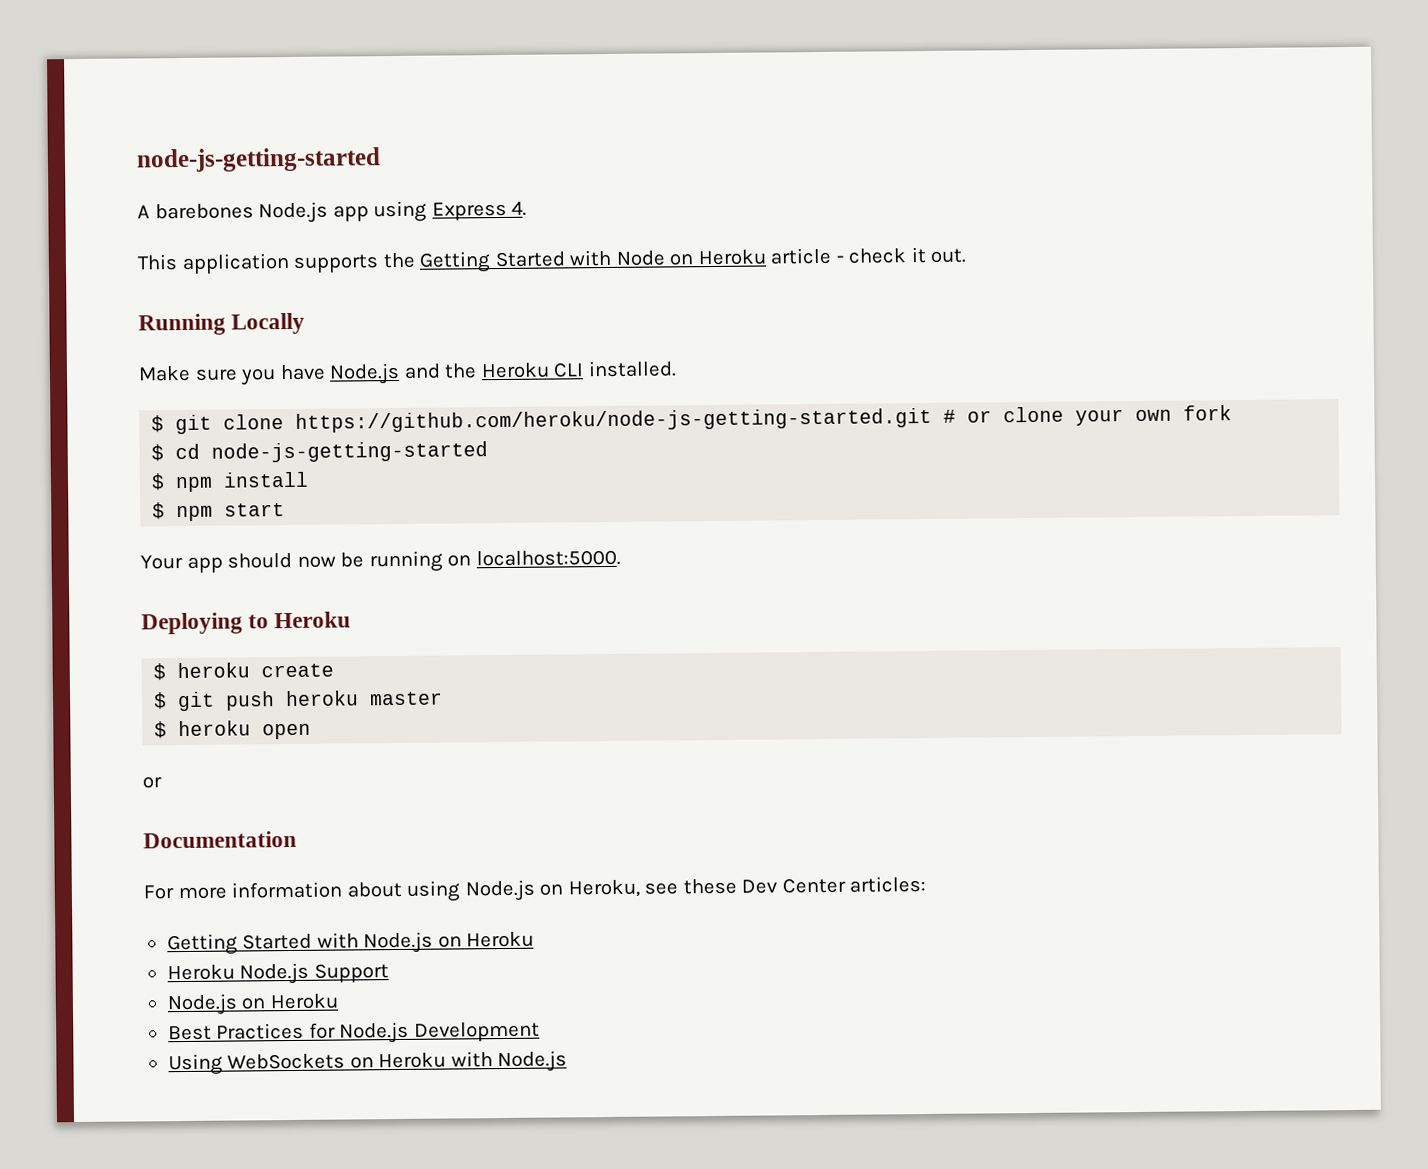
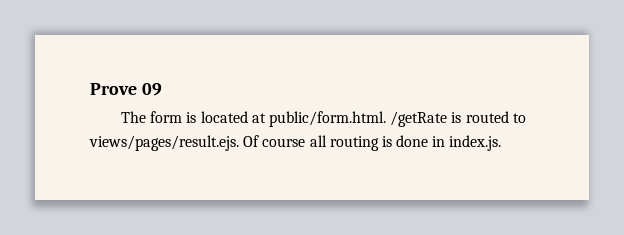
[136,147,381,173] [137,200,528,224] [137,246,967,274] [138,312,306,336] [138,360,677,386] [151,405,1233,435] [151,441,489,463] [151,471,310,493] [152,502,286,522] [140,549,621,573] [141,611,352,635] [153,662,335,681] [153,690,444,712] [154,720,312,740] [142,776,162,789] [143,830,297,849] [143,876,927,902] [166,931,535,956] [166,962,389,985] [166,993,338,1016] [167,1021,540,1044] [167,1050,568,1076] node-js-getting-started // A barebones Node.js app using Express 4. // This application supports the Getting Started with Node on Heroku article - check it out. // Running Locally // Make sure you have Node.js and the Heroku CLI installed. // $ git clone https://github.com/heroku/node-js-getting-started.git # or clone your own fork // $ cd node-js-getting-started // $ npm install // $ npm start // Your app should now be running on localhost:5000. // Deploying to Heroku // $ heroku create // $ git push heroku master // $ heroku open // or // Documentation // For more information about using Node.js on Heroku, see these Dev Center articles: // Getting Started with Node.js on Heroku // Heroku Node.js Support // Node.js on Heroku // Best Practices for Node.js Development // Using WebSockets on Heroku with Node.js -> [90,83,162,96] [121,111,526,127] [89,135,502,151] Prove 09 // The form is located at public/form.html. /getRate is routed to views/pages/result.ejs. Of course all routing is done in index.js.

